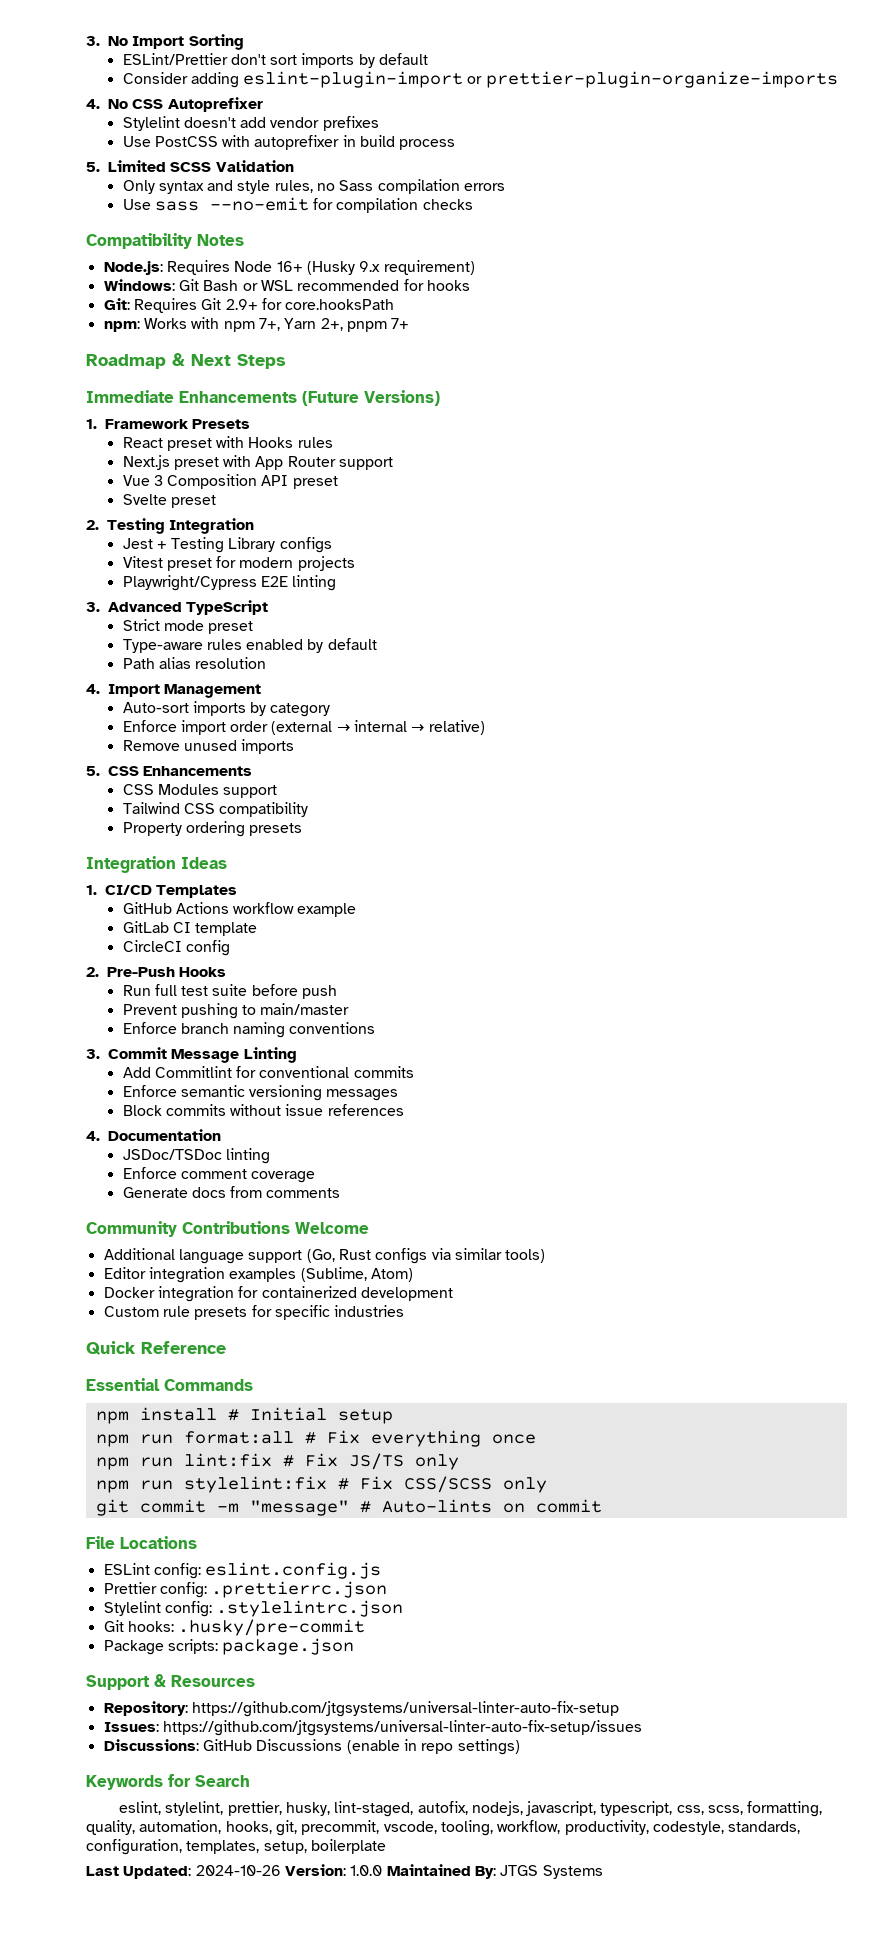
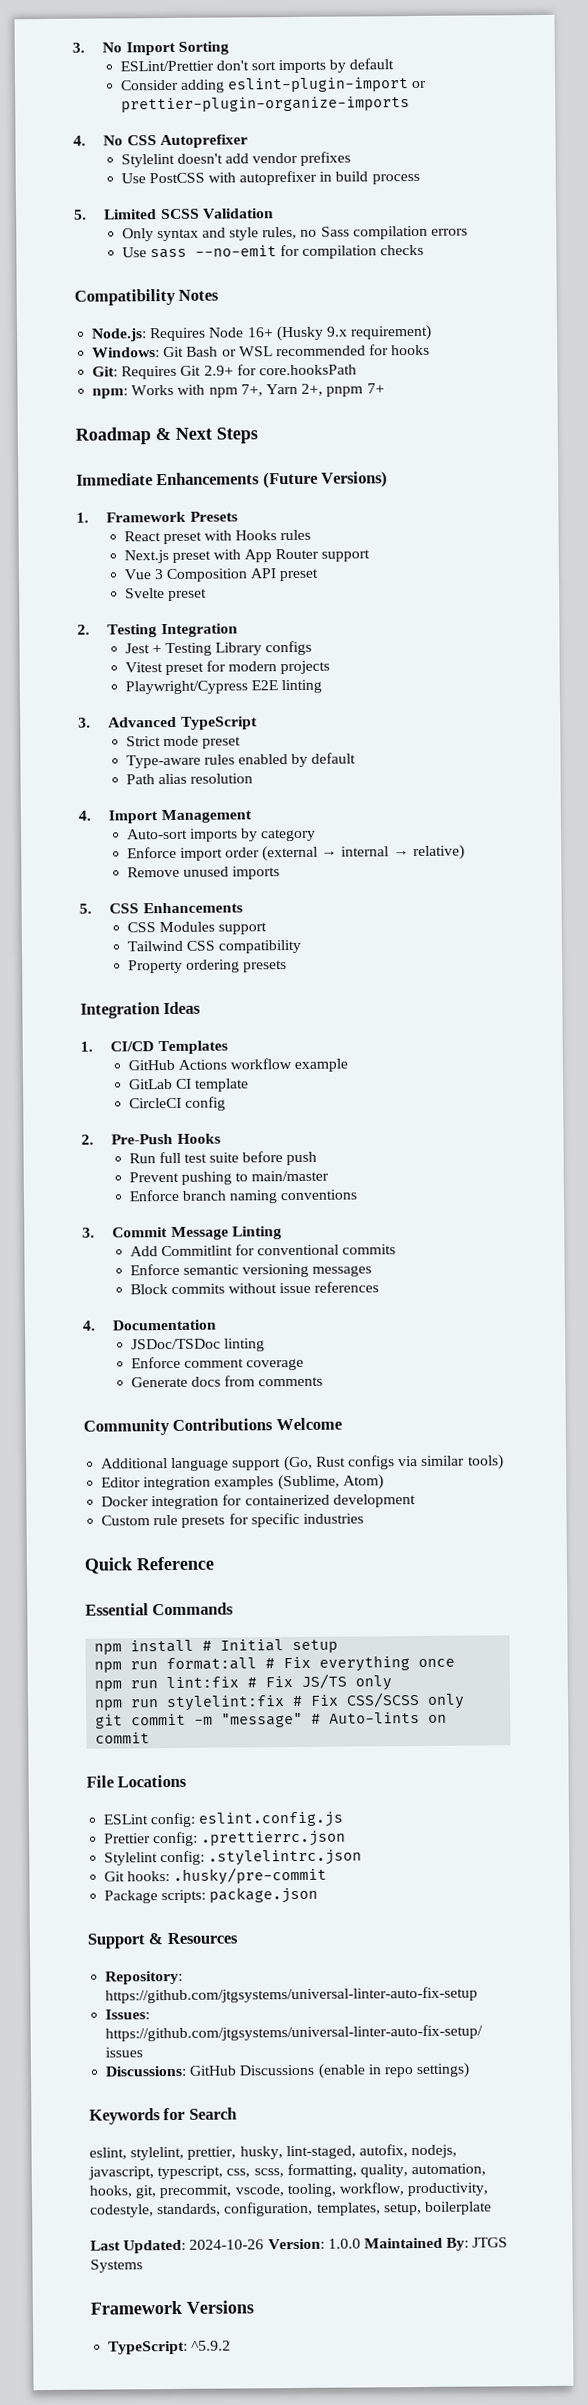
(603, 1872) none -> [90,2300,254,2315] [108,2340,232,2355] // Framework Versions // TypeScript: ^5.9.2

